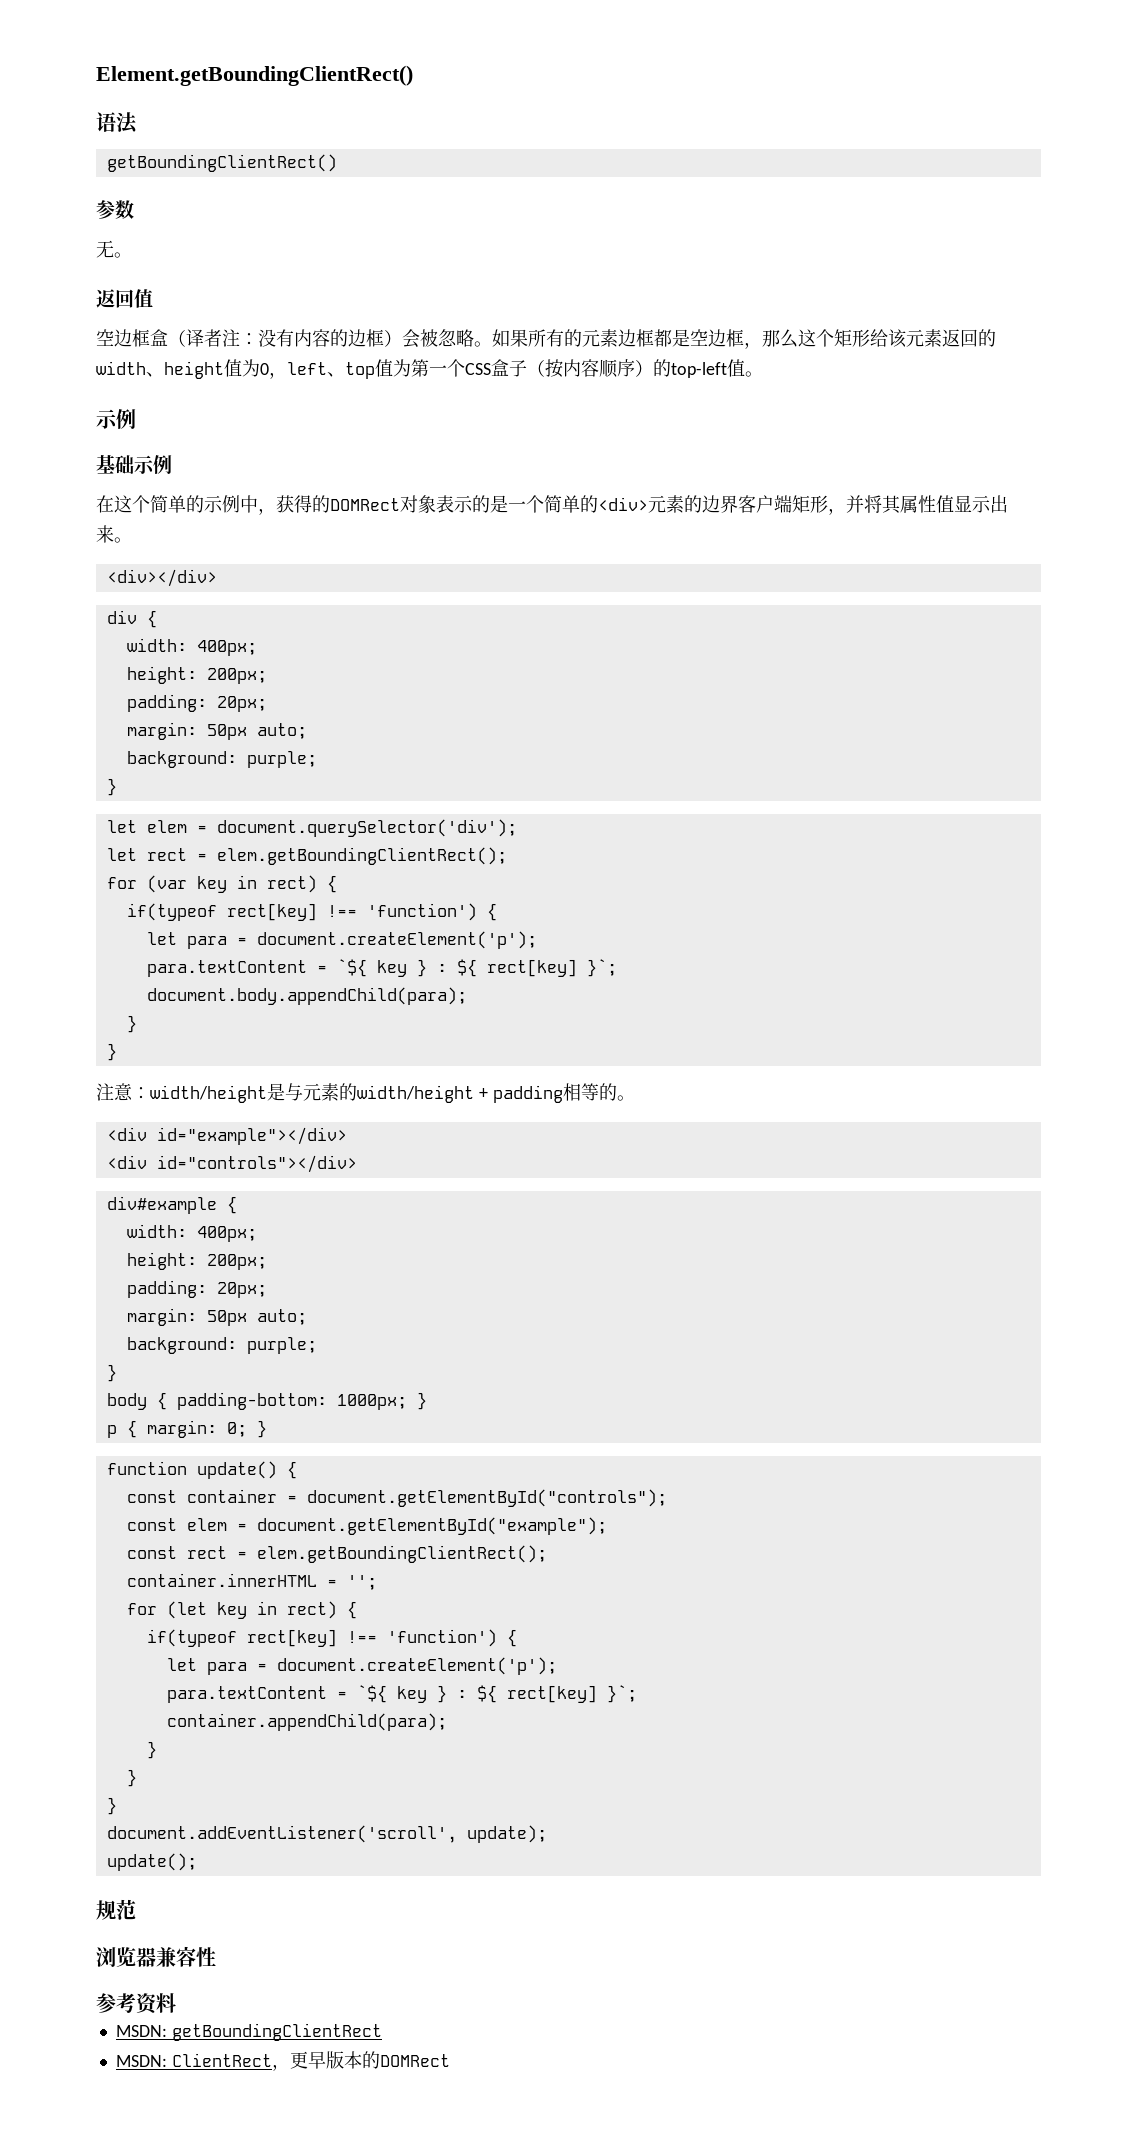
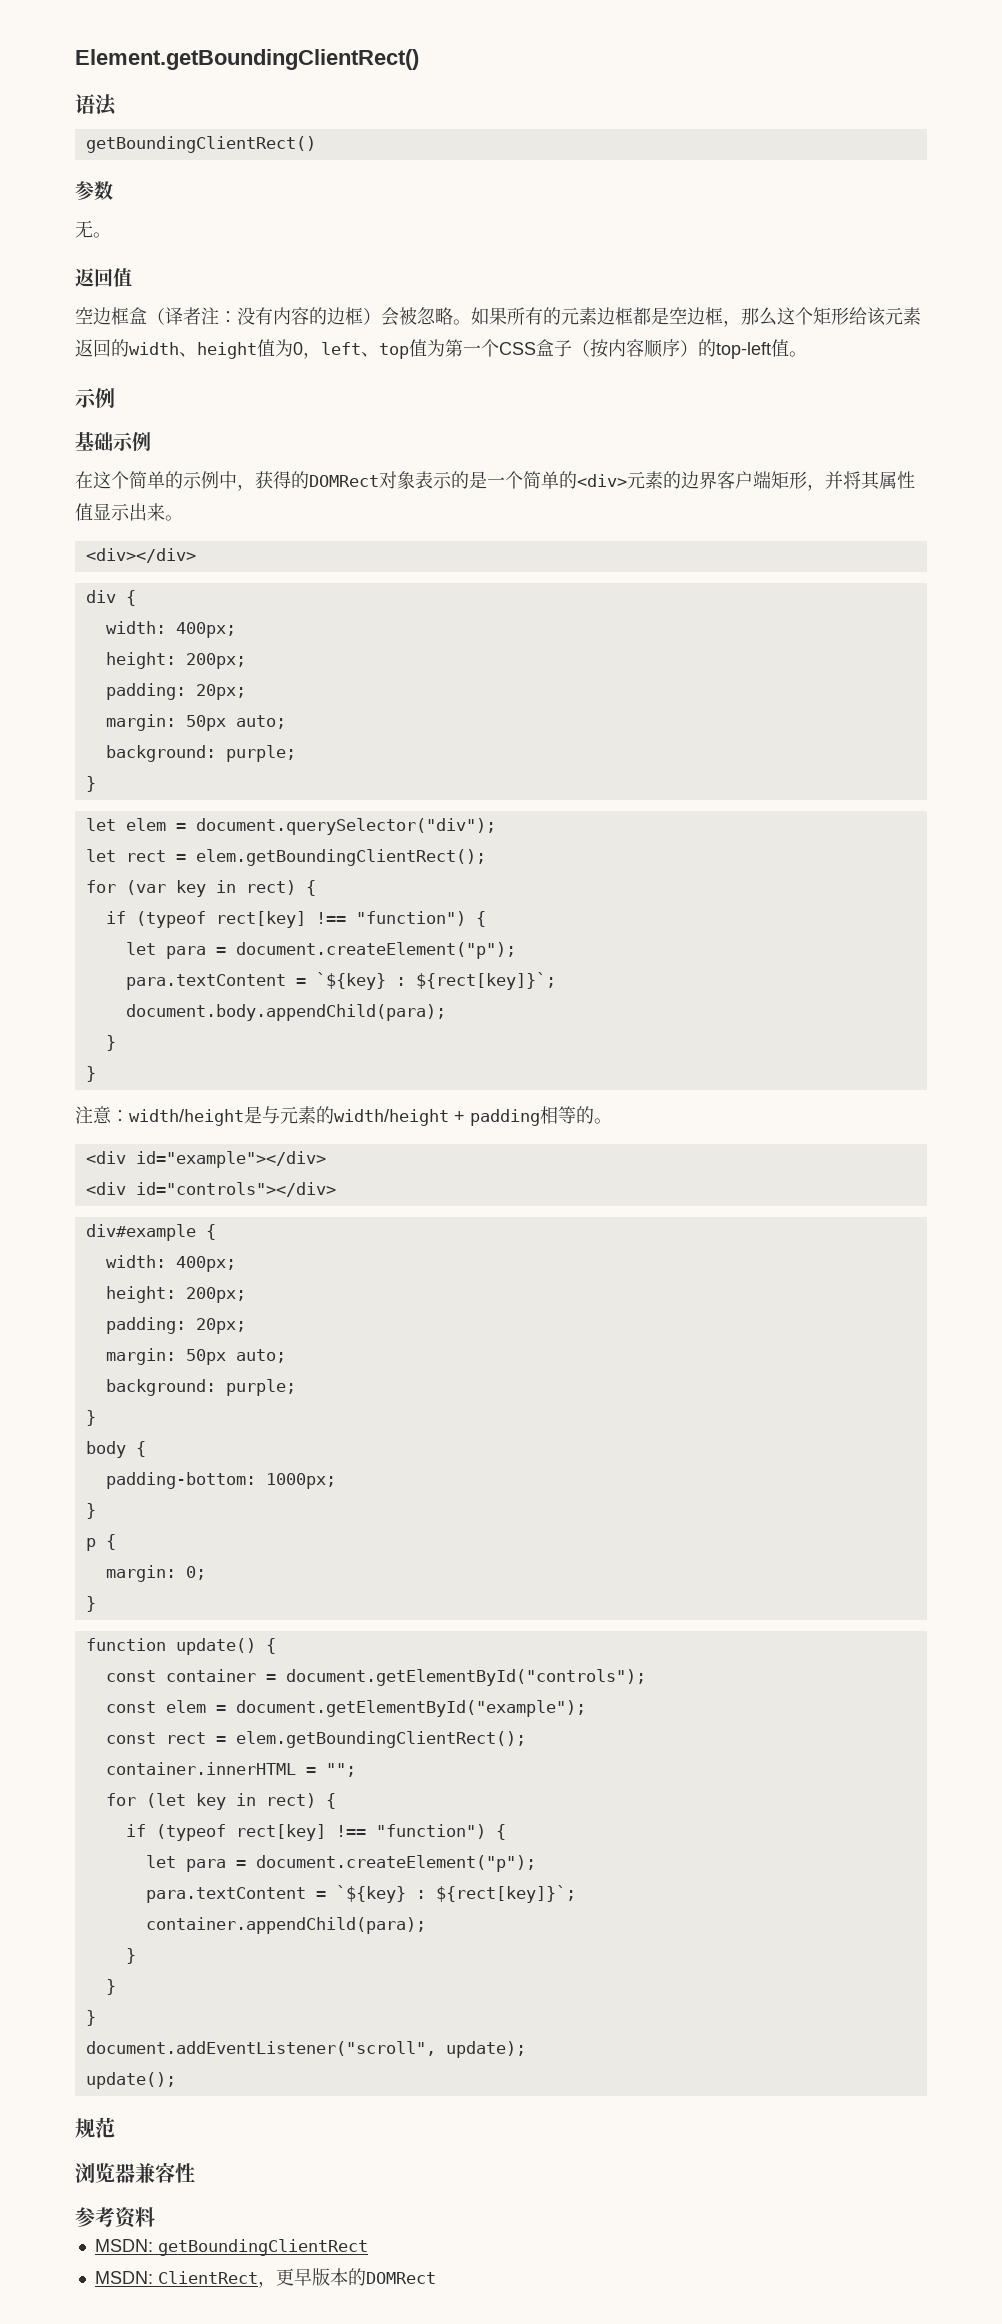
[216,819,517,837] document.querySelector('div'); -> [195,818,496,835] document.querySelector("div");
[126,903,497,921] [146,931,537,949] [146,959,617,977] if(typeof rect[key] !== 'function') { // let para = document.createElement('p'); // para.textContent = `${ key } : ${ rect[key] }`; -> [105,911,486,928] [125,942,516,959] [125,972,556,990] if (typeof rect[key] !== "function") { // let para = document.createElement("p"); // para.textContent = `${key} : ${rect[key]}`;
(167, 1401) none -> (146, 1449) //
(407, 1402) none -> (336, 1481) //
(137, 1429) none -> (116, 1542) //
(247, 1429) none -> (206, 1573) //
[346,1575,377,1590] ''; -> [325,1763,356,1777] "";
[146,1629,517,1647] [166,1657,557,1675] [166,1685,637,1703] if(typeof rect[key] !== 'function') { // let para = document.createElement('p'); // para.textContent = `${ key } : ${ rect[key] }`; -> [125,1824,506,1841] [145,1855,536,1872] [145,1885,576,1903] if (typeof rect[key] !== "function") { // let para = document.createElement("p"); // para.textContent = `${key} : ${rect[key]}`;
[106,1825,457,1843] document.addEventListener('scroll', -> [85,2041,436,2056] document.addEventListener("scroll",

